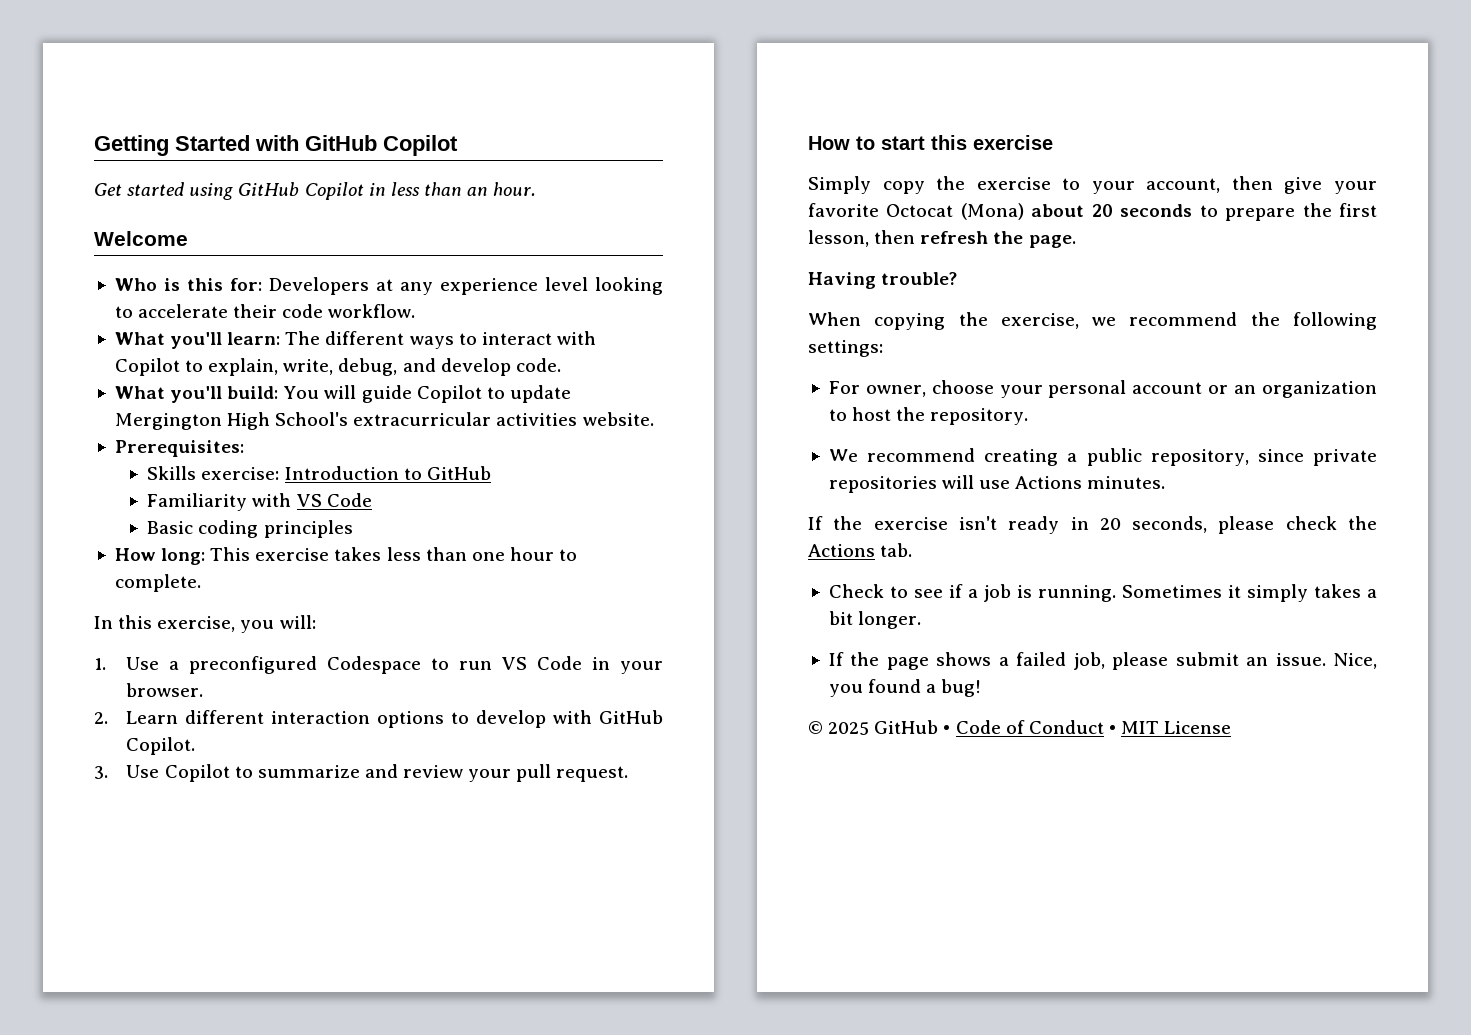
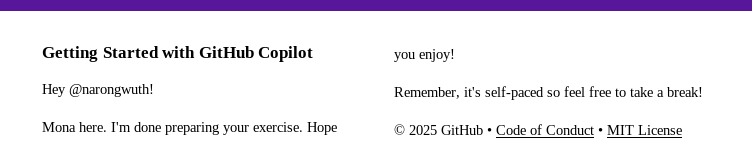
[94,182,537,200] [94,231,188,246] [114,277,663,295] [114,304,416,318] [114,331,596,349] [114,358,561,376] [114,385,571,403] [114,412,654,430] [114,440,244,457] [147,466,491,480] [147,493,372,511] [147,520,353,538] [114,547,578,565] [114,574,201,592] [94,615,316,633] [94,656,663,674] [126,683,204,697] [94,710,663,728] [126,737,196,755] [94,764,629,782] [808,135,1053,150] [808,176,1377,194] [808,203,1377,221] [808,230,1076,248] [808,272,958,289] [808,312,1377,330] [808,340,883,357] [828,380,1377,398] [828,407,1029,425] [828,448,1377,466] [828,475,1166,493] [808,516,1377,534] [808,543,913,557] [828,584,1377,602] [828,611,922,629] [828,652,1377,670] [828,679,982,697] Get started using GitHub Copilot in less than an hour. // Welcome // Who is this for: Developers at any experience level looking to accelerate their code workflow. // What you'll learn: The different ways to interact with Copilot to explain, write, debug, and develop code. // What you'll build: You will guide Copilot to update Mergington High School's extracurricular activities website. // Prerequisites: // Skills exercise: Introduction to GitHub // Familiarity with VS Code // Basic coding principles // How long: This exercise takes less than one hour to complete. // In this exercise, you will: // 1. Use a preconfigured Codespace to run VS Code in your browser. // 2. Learn different interaction options to develop with GitHub Copilot. // 3. Use Copilot to summarize and review your pull request. // How to start this exercise // Simply copy the exercise to your account, then give your favorite Octocat (Mona) about 20 seconds to prepare the first lesson, then refresh the page. // Having trouble? // When copying the exercise, we recommend the following settings: // For owner, choose your personal account or an organization to host the repository. // We recommend creating a public repository, since private repositories will use Actions minutes. // If the exercise isn't ready in 20 seconds, please check the Actions tab. // Check to see if a job is running. Sometimes it simply takes a bit longer. // If the page shows a failed job, please submit an issue. Nice, you found a bug! -> [42,84,154,97] [42,122,337,135] [394,49,455,62] [394,86,703,100] Hey @narongwuth! // Mona here. I'm done preparing your exercise. Hope you enjoy! // Remember, it's self-paced so feel free to take a break!

